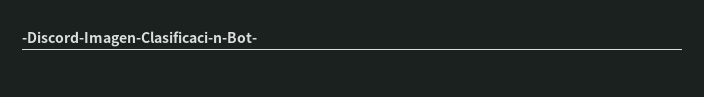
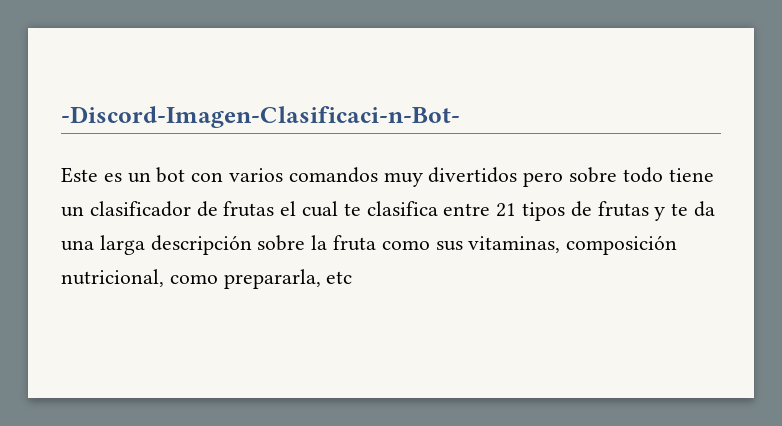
(257, 39) none -> [61,167,714,187] [61,201,716,221] [61,235,678,255] [61,269,353,289] // Este es un bot con varios comandos muy divertidos pero sobre todo tiene un clasificador de frutas el cual te clasifica entre 21 tipos de frutas y te da una larga descripción sobre la fruta como sus vitaminas, composición nutricional, como prepararla, etc

